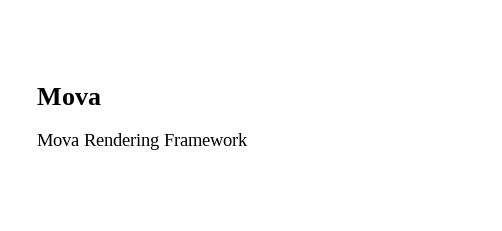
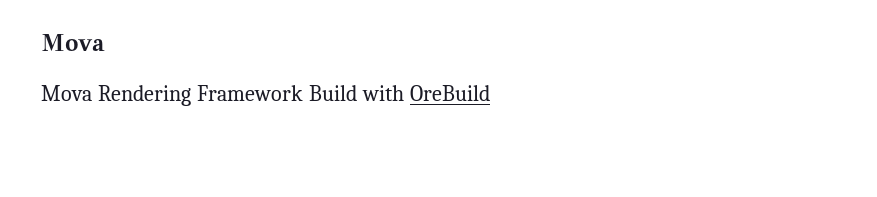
(248, 139) none -> [308,85,490,101] Build with OreBuild

